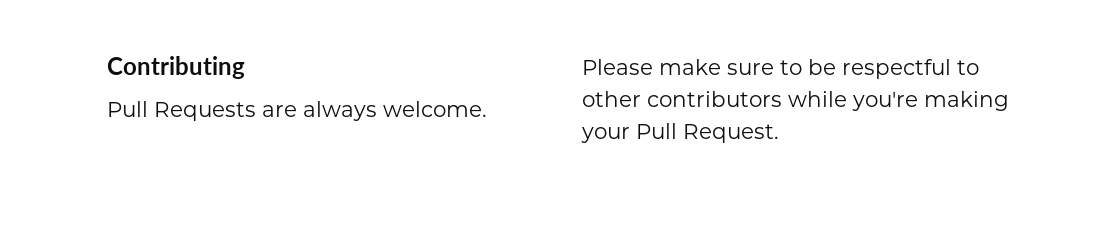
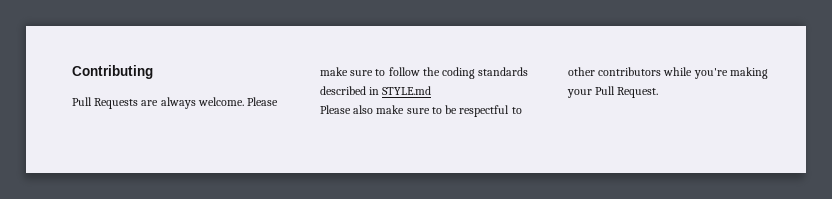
(802, 67) none -> [388,67,529,79] [320,86,432,95] [320,105,442,114] follow the coding standards described in STYLE.md // Please also make sure to

